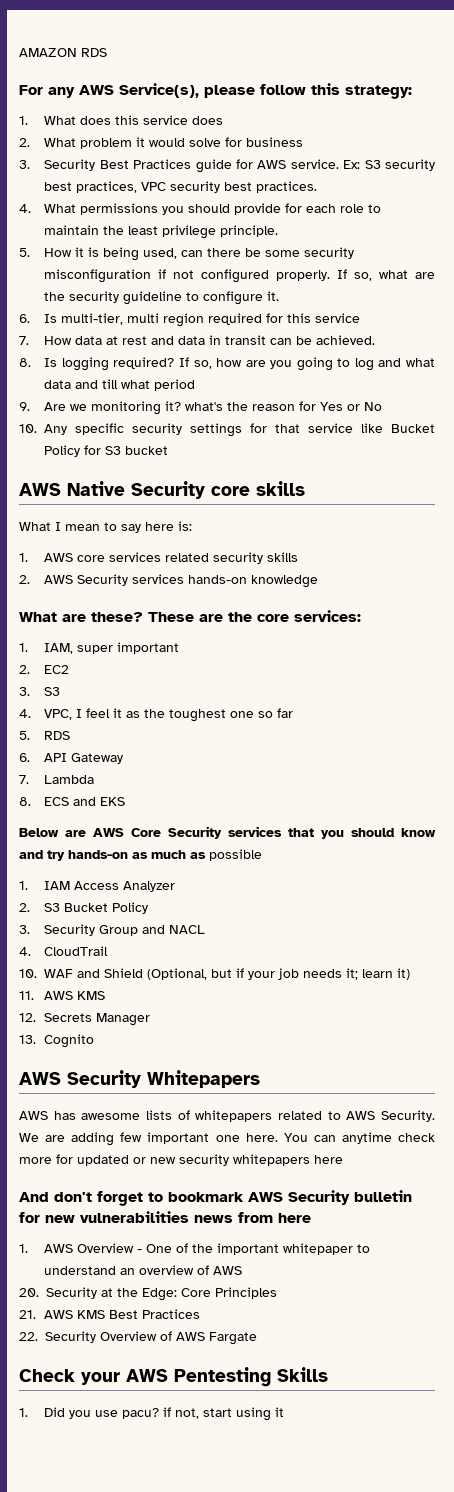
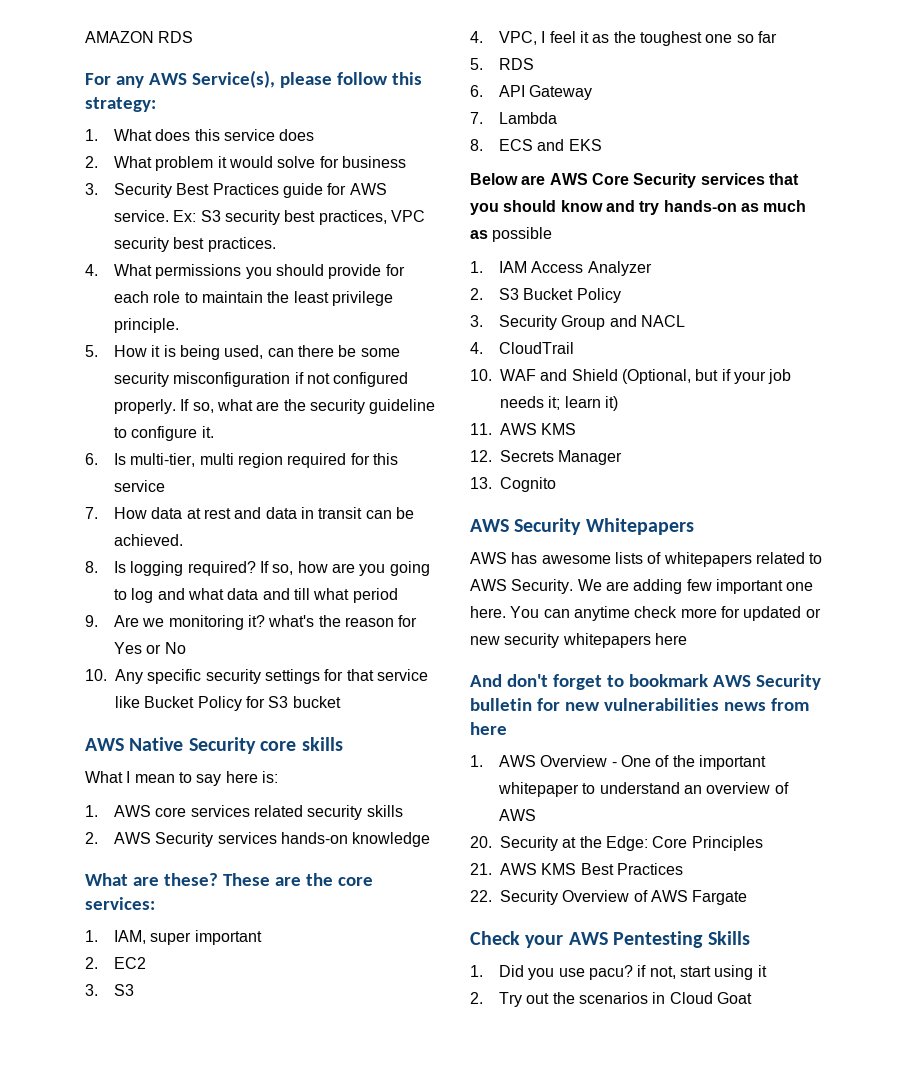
(285, 1412) none -> [470,992,753,1007] // 2. Try out the scenarios in Cloud Goat

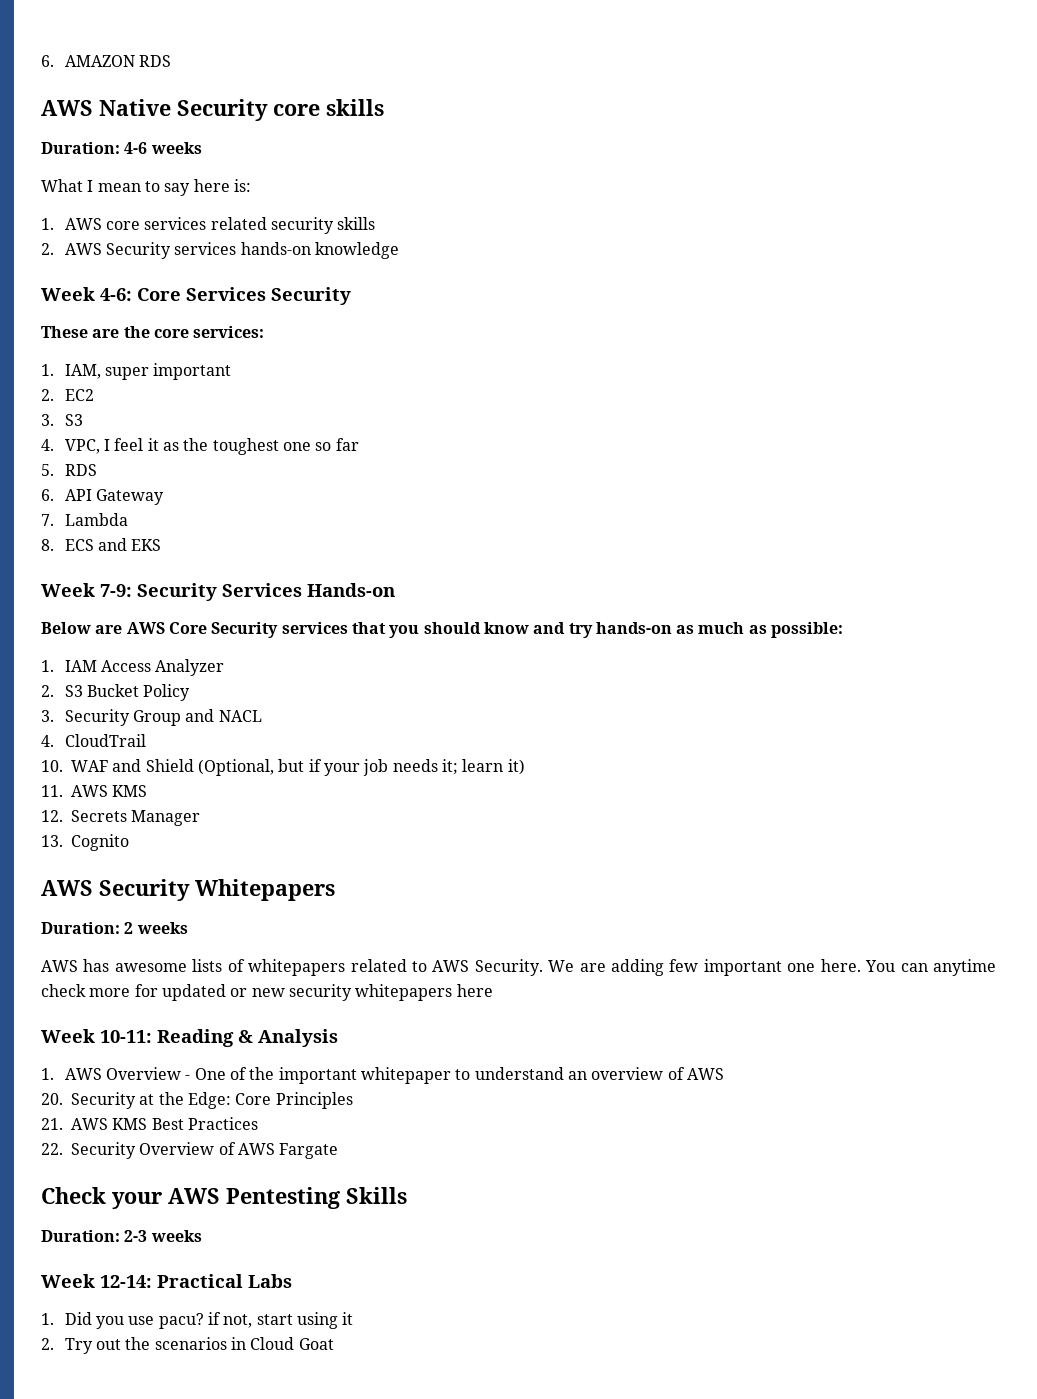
(85, 37) none -> [41,55,54,67] 6.
[85,70,422,88] [85,97,156,112] [85,129,315,141] [85,156,407,171] [85,183,387,198] [114,210,426,225] [114,237,276,252] [85,264,405,279] [114,291,394,306] [114,318,180,333] [85,345,400,360] [114,372,409,387] [114,399,436,414] [114,426,214,441] [85,453,399,468] [114,480,166,492] [85,507,415,519] [114,534,184,546] [85,561,430,576] [114,588,398,603] [85,615,418,630] [114,642,186,654] [85,669,428,684] [115,696,341,711] // For any AWS Service(s), please follow this strategy: // 1. What does this service does // 2. What problem it would solve for business // 3. Security Best Practices guide for AWS service. Ex: S3 security best practices, VPC security best practices. // 4. What permissions you should provide for each role to maintain the least privilege principle. // 5. How it is being used, can there be some security misconfiguration if not configured properly. If so, what are the security guideline to configure it. // 6. Is multi-tier, multi region required for this service // 7. How data at rest and data in transit can be achieved. // 8. Is logging required? If so, how are you going to log and what data and till what period // 9. Are we monitoring it? what's the reason for Yes or No // 10. Any specific security settings for that service like Bucket Policy for S3 bucket -> (172, 61) none
(343, 744) none -> [41,142,202,154] // Duration: 4-6 weeks
[85,873,218,886] What are these? -> [41,287,351,305] Week 4-6: Core Services Security //
(602, 145) none -> [41,583,395,601] // Week 7-9: Security Services Hands-on
[492,227,553,242] possible -> [771,622,844,638] possible:
(694, 526) none -> [41,922,188,934] // Duration: 2 weeks
[470,674,821,690] [470,698,809,711] [470,722,507,735] And don't forget to bookmark AWS Security bulletin for new vulnerabilities news from here -> [41,1029,338,1047] Week 10-11: Reading & Analysis
(750, 938) none -> [41,1230,202,1242] [41,1274,292,1288] // Duration: 2-3 weeks // Week 12-14: Practical Labs

